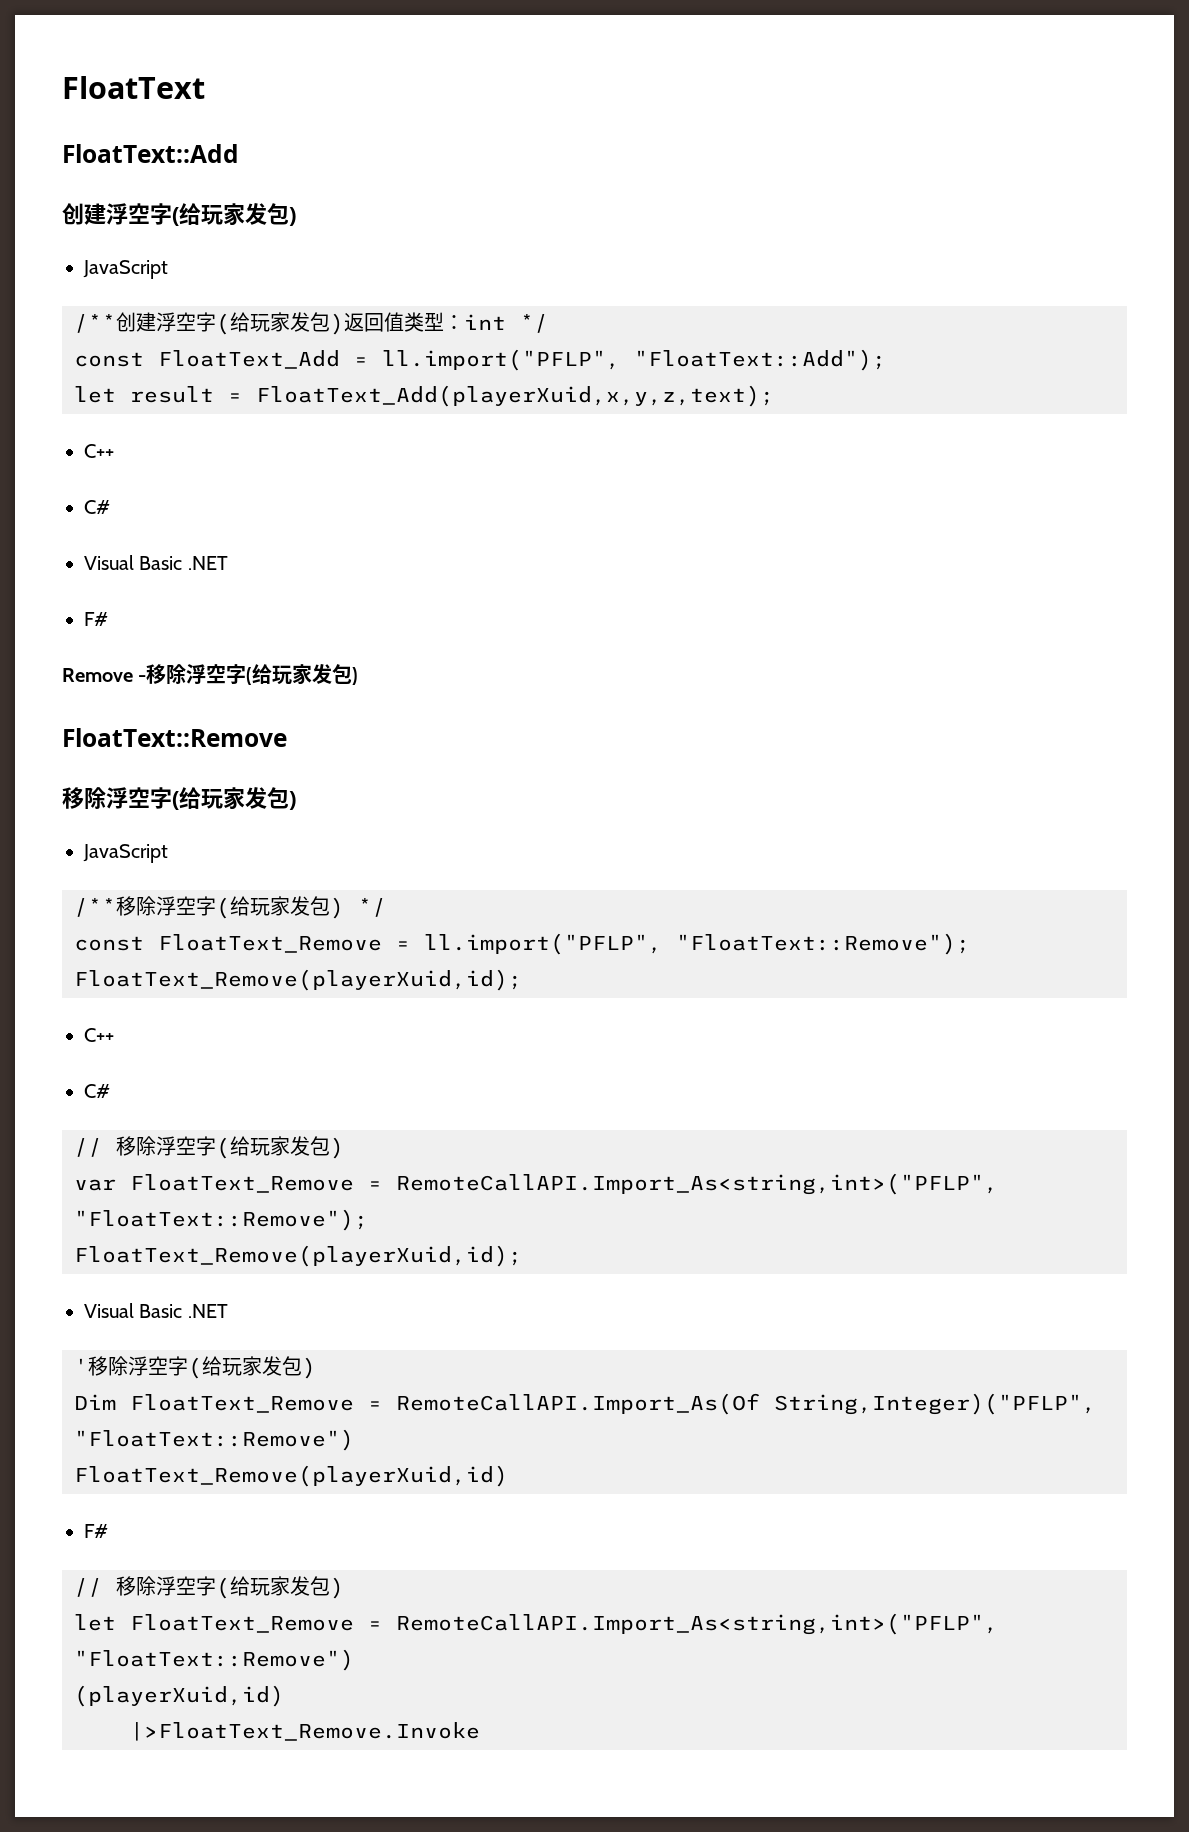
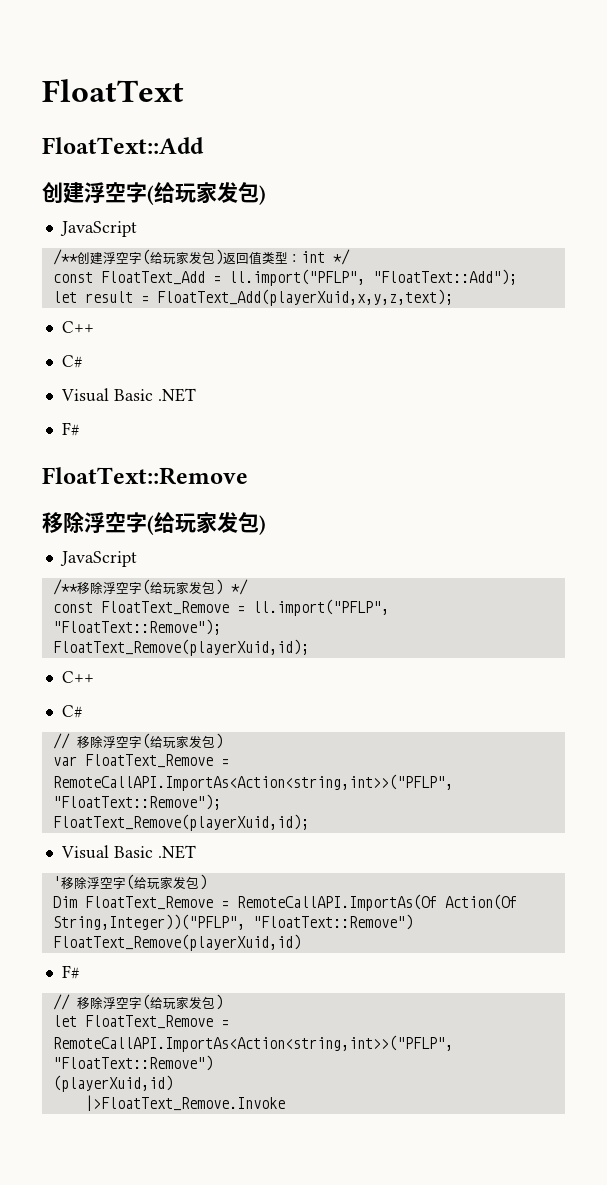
[62,664,359,685] // Remove -移除浮空字(给玩家发包) -> (79, 429) none
[396,1173,998,1195] RemoteCallAPI.Import_As<string,int>("PFLP", -> [52,774,453,791] RemoteCallAPI.ImportAs<Action<string,int>>("PFLP",
[396,1393,1096,1415] RemoteCallAPI.Import_As(Of String,Integer)("PFLP", -> [236,894,517,911] [52,914,245,930] RemoteCallAPI.ImportAs(Of Action(Of String,Integer))("PFLP",
[396,1613,998,1635] RemoteCallAPI.Import_As<string,int>("PFLP", -> [52,1035,453,1052] RemoteCallAPI.ImportAs<Action<string,int>>("PFLP",

